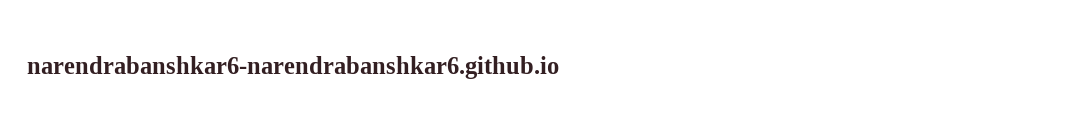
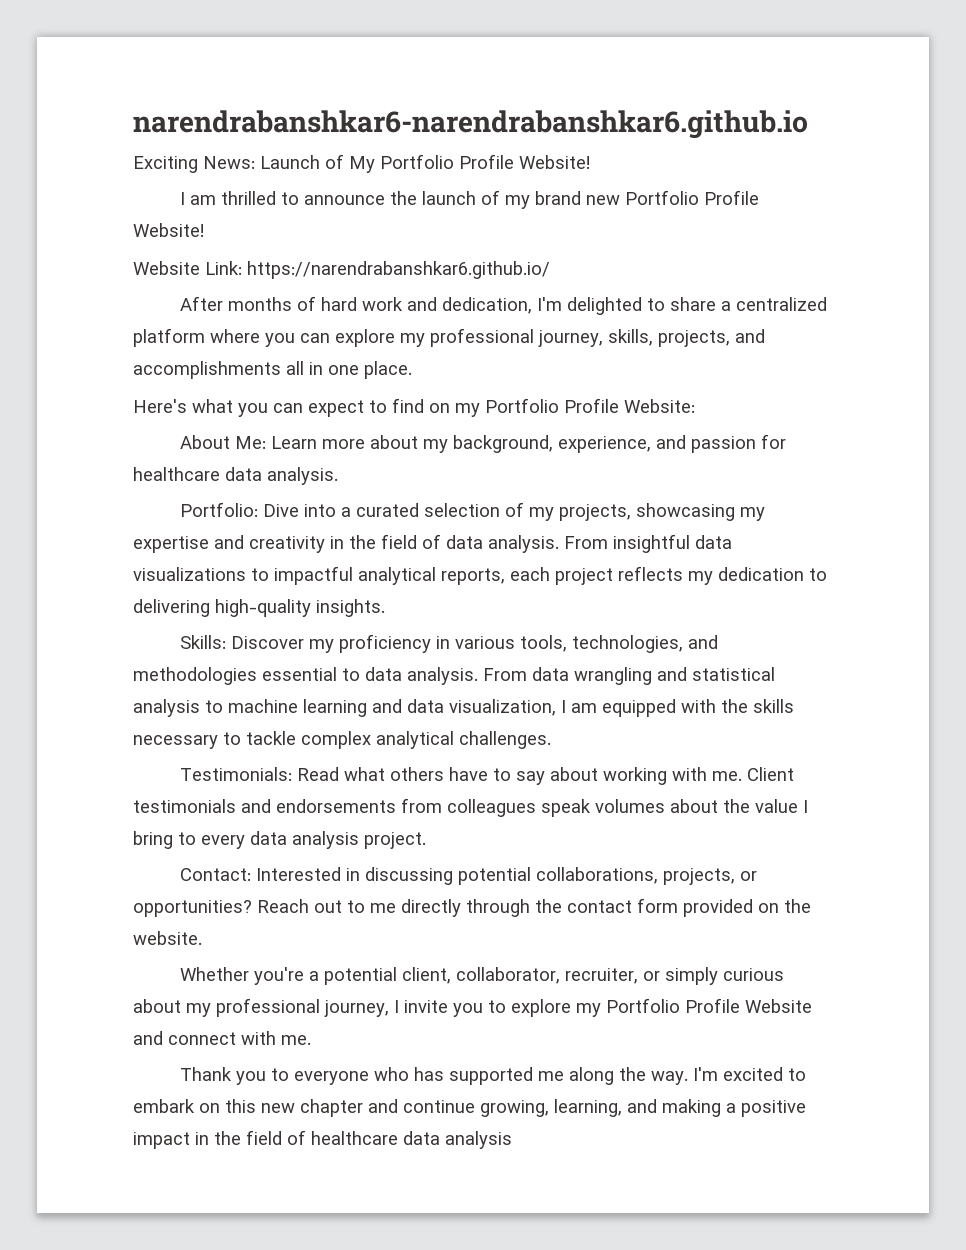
(559, 67) none -> [133,154,590,173] [179,190,759,209] [133,223,204,237] [133,261,550,279] [179,296,827,315] [133,328,765,347] [133,361,412,379] [133,398,695,417] [179,434,786,453] [133,467,338,485] [179,502,765,521] [133,534,732,553] [133,566,827,585] [133,599,385,617] [179,634,718,653] [133,667,775,685] [133,699,794,717] [133,731,551,749] [179,767,794,785] [133,798,808,817] [133,831,426,849] [179,867,757,885] [133,898,811,917] [133,931,202,945] [179,967,784,985] [133,998,812,1017] [133,1031,311,1045] [179,1067,806,1085] [133,1099,806,1117] [133,1130,512,1149] // Exciting News: Launch of My Portfolio Profile Website! // I am thrilled to announce the launch of my brand new Portfolio Profile Website! // Website Link: https://narendrabanshkar6.github.io/ // After months of hard work and dedication, I'm delighted to share a centralized platform where you can explore my professional journey, skills, projects, and accomplishments all in one place. // Here's what you can expect to find on my Portfolio Profile Website: // About Me: Learn more about my background, experience, and passion for healthcare data analysis. // Portfolio: Dive into a curated selection of my projects, showcasing my expertise and creativity in the field of data analysis. From insightful data visualizations to impactful analytical reports, each project reflects my dedication to delivering high-quality insights. // Skills: Discover my proficiency in various tools, technologies, and methodologies essential to data analysis. From data wrangling and statistical analysis to machine learning and data visualization, I am equipped with the skills necessary to tackle complex analytical challenges. // Testimonials: Read what others have to say about working with me. Client testimonials and endorsements from colleagues speak volumes about the value I bring to every data analysis project. // Contact: Interested in discussing potential collaborations, projects, or opportunities? Reach out to me directly through the contact form provided on the website. // Whether you're a potential client, collaborator, recruiter, or simply curious about my professional journey, I invite you to explore my Portfolio Profile Website and connect with me. // Thank you to everyone who has supported me along the way. I'm excited to embark on this new chapter and continue growing, learning, and making a positive impact in the field of healthcare data analysis

